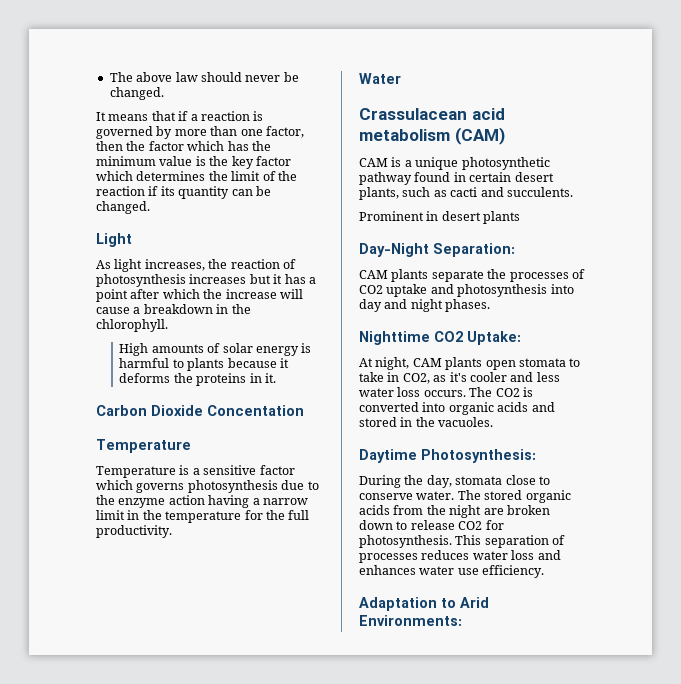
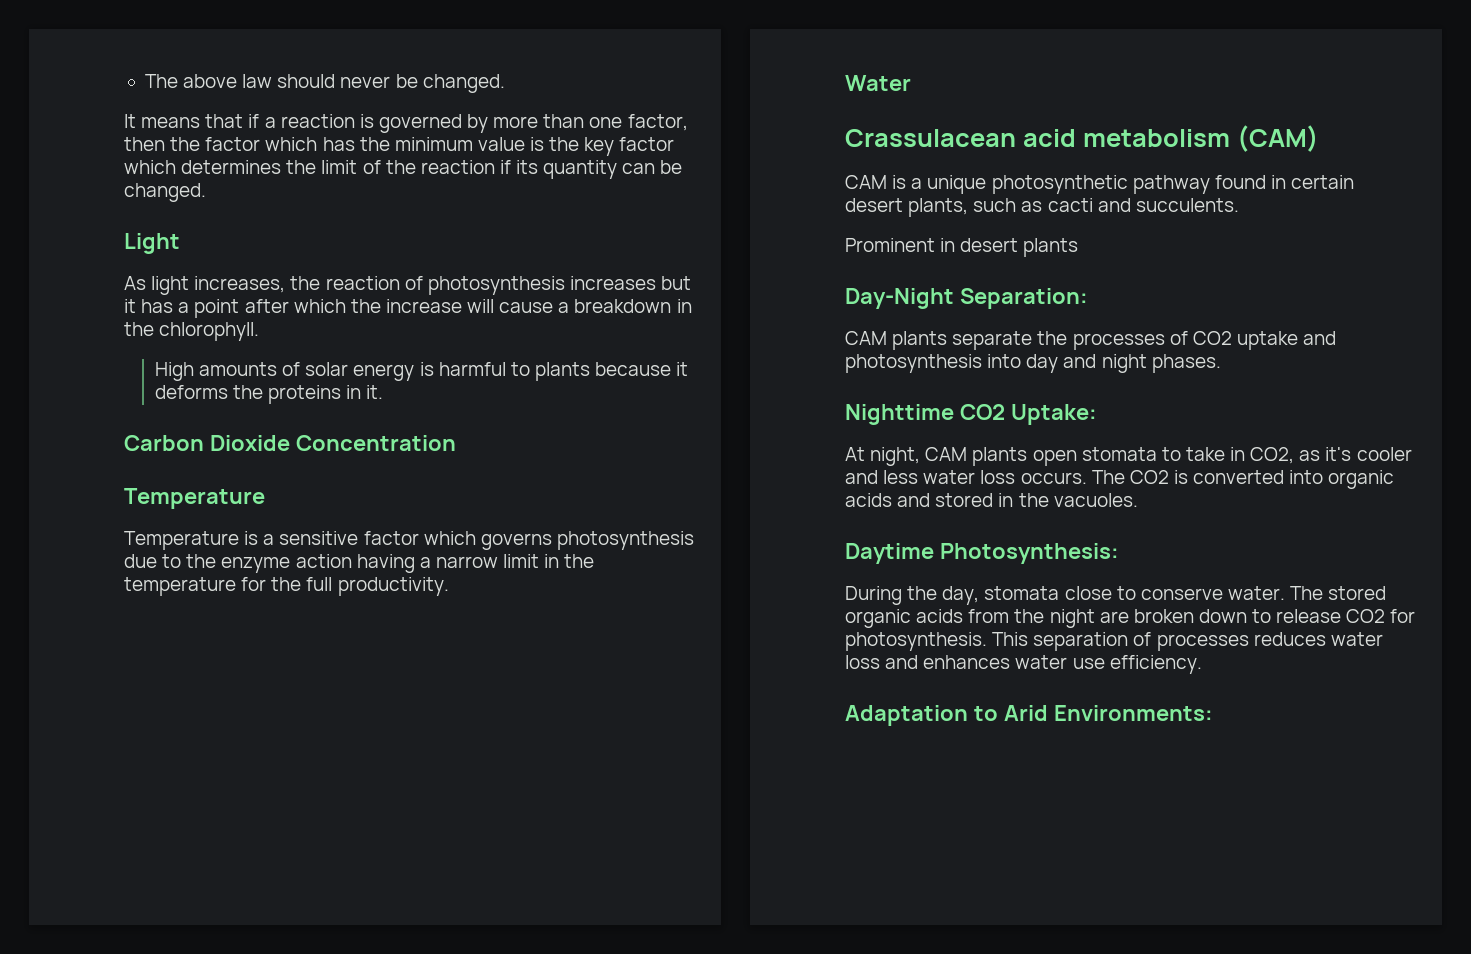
[207,405,304,416] Concentation -> [295,435,456,451] Concentration

